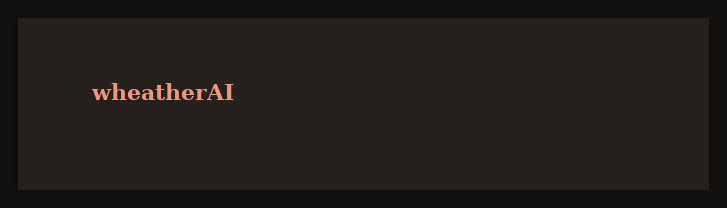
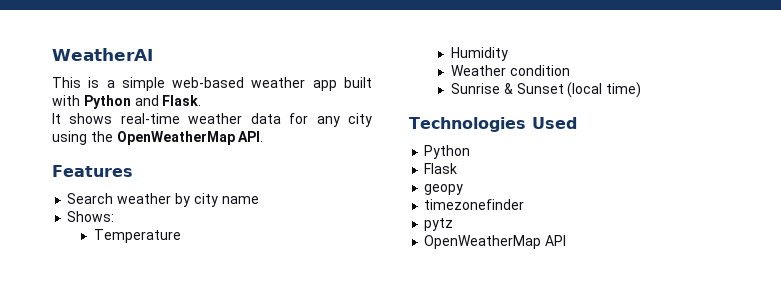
[91,83,234,100] wheatherAI -> [52,48,153,61] [52,77,372,91] [52,95,202,109] [52,113,372,127] [52,131,264,145] [52,165,133,177] [67,193,259,207] [67,211,115,222] [93,229,181,243] [450,47,508,61] [450,65,570,76] [450,82,642,98] [409,117,577,132] [424,145,471,159] [424,163,458,174] [424,184,464,195] [424,199,525,210] [424,218,454,231] [424,235,567,249] WeatherAI // This is a simple web-based weather app built with Python and Flask. // It shows real-time weather data for any city using the OpenWeatherMap API. // Features // Search weather by city name // Shows: // Temperature // Humidity // Weather condition // Sunrise & Sunset (local time) // Technologies Used // Python // Flask // geopy // timezonefinder // pytz // OpenWeatherMap API

